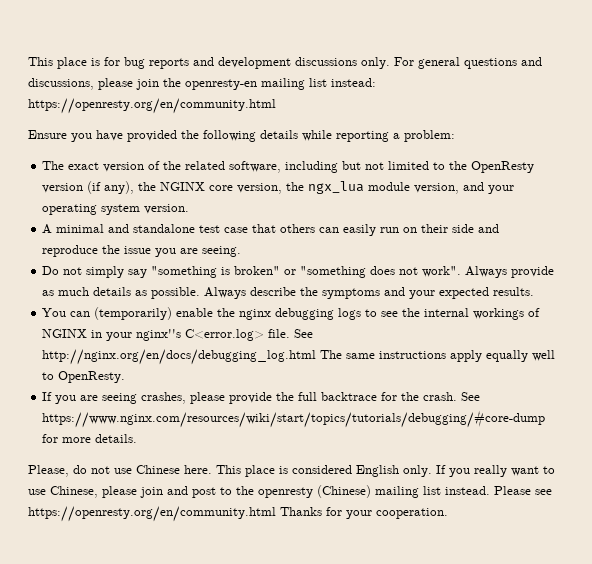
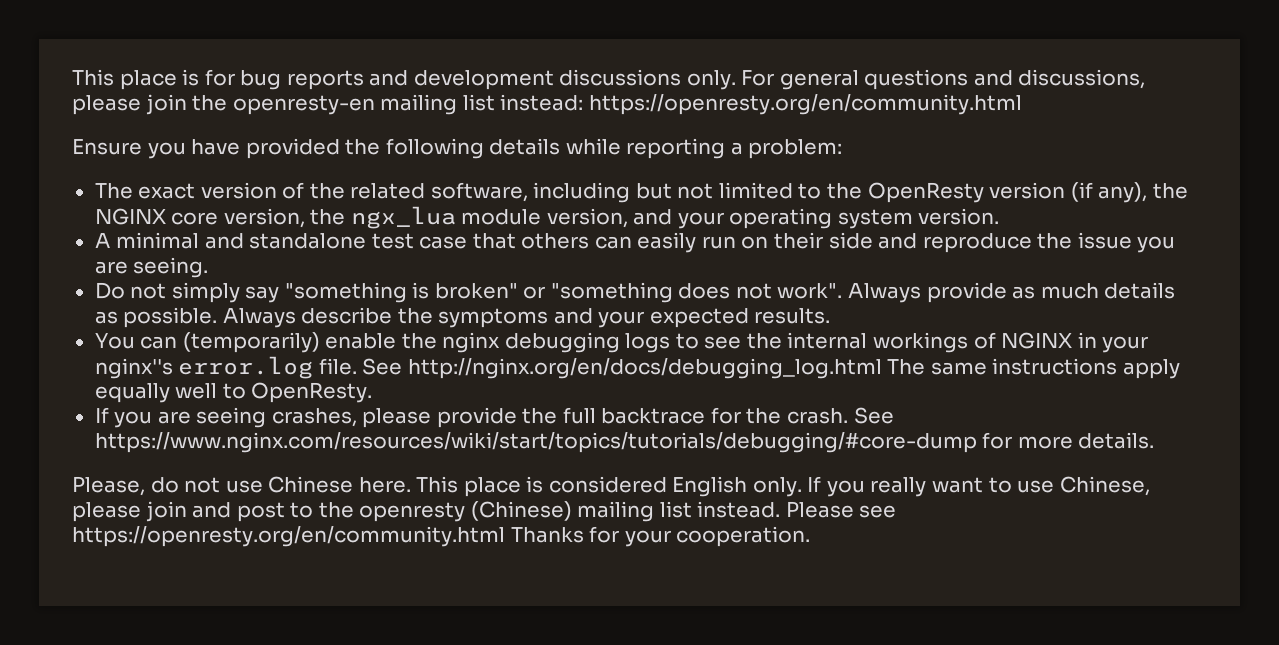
[185,329,265,341] C<error.log> -> [178,356,314,379] error.log

